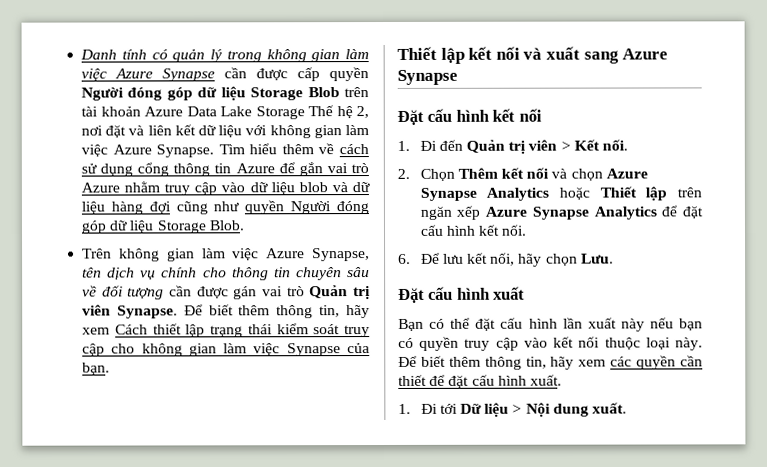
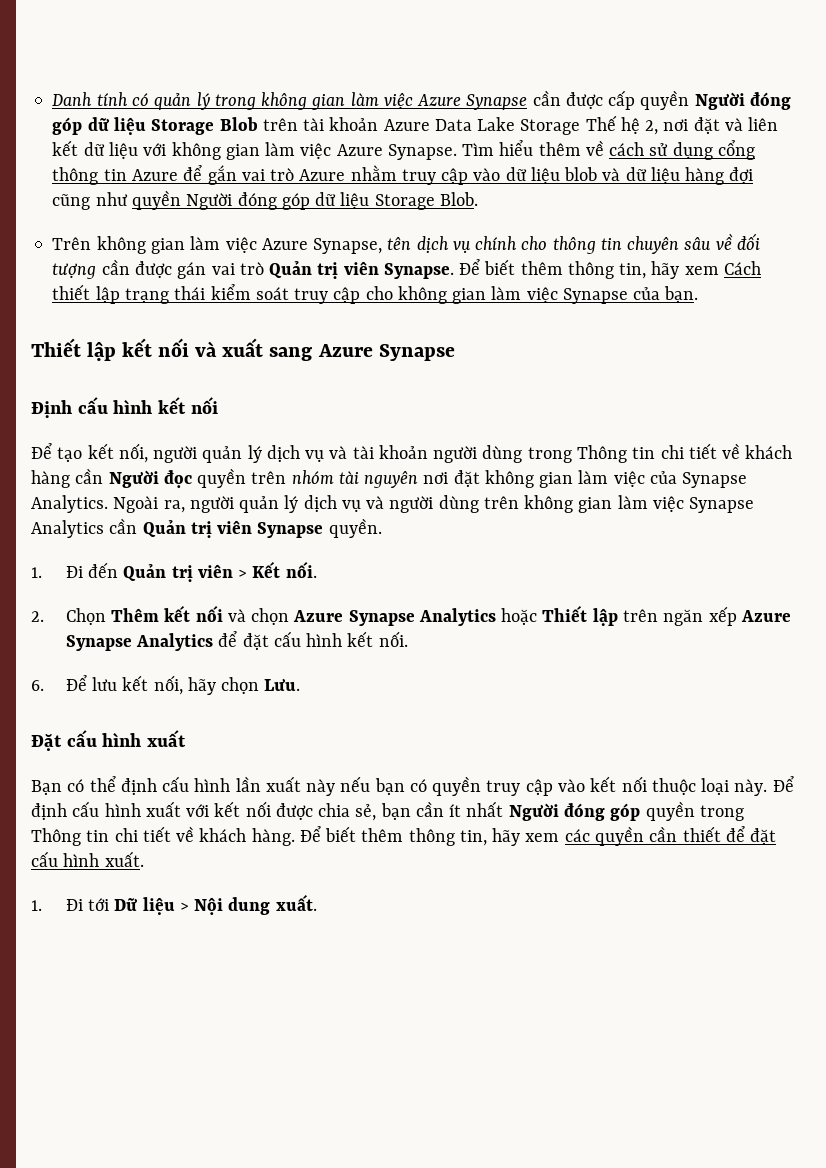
[397,109,424,125] Đặt -> [31,400,72,418] Định
(542, 115) none -> [31,443,793,463] [31,468,748,488] [31,495,755,513] [31,518,382,538] // Để tạo kết nối, người quản lý dịch vụ và tài khoản người dùng trong Thông tin chi tiết về khách hàng cần Người đọc quyền trên nhóm tài nguyên nơi đặt không gian làm việc của Synapse Analytics. Ngoài ra, người quản lý dịch vụ và người dùng trên không gian làm việc Synapse Analytics cần Quản trị viên Synapse quyền.
[475,317,497,331] đặt -> [120,778,157,795] định
(417, 361) none -> [31,801,744,821] [31,826,321,846] định cấu hình xuất với kết nối được chia sẻ, bạn cần ít nhất Người đóng góp quyền trong Thông tin chi tiết về khách hàng. Để

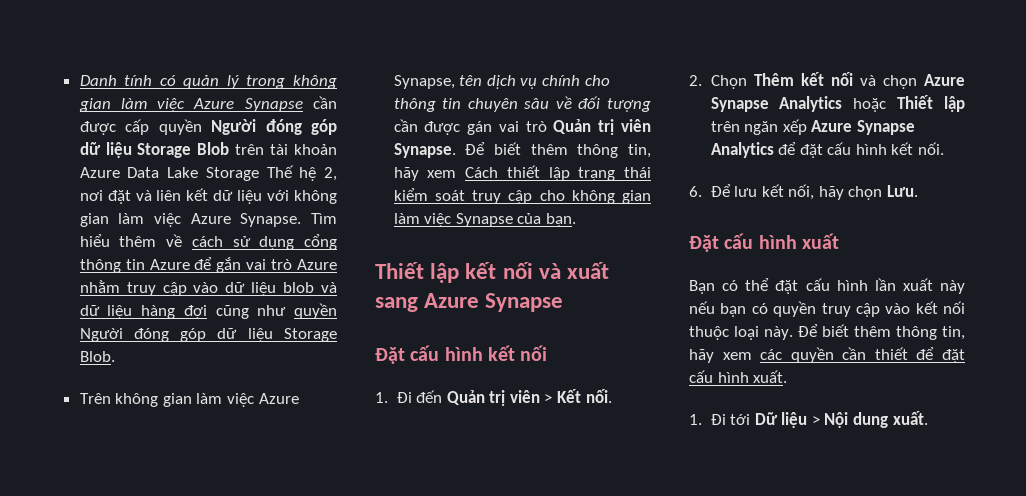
[31,400,72,418] Định -> [375,347,405,364] Đặt
[31,443,793,463] [31,468,748,488] [31,495,755,513] [31,518,382,538] // Để tạo kết nối, người quản lý dịch vụ và tài khoản người dùng trong Thông tin chi tiết về khách hàng cần Người đọc quyền trên nhóm tài nguyên nơi đặt không gian làm việc của Synapse Analytics. Ngoài ra, người quản lý dịch vụ và người dùng trên không gian làm việc Synapse Analytics cần Quản trị viên Synapse quyền. -> (548, 353) none
[120,778,157,795] định -> [775,280,799,294] đặt
[31,801,744,821] [31,826,321,846] định cấu hình xuất với kết nối được chia sẻ, bạn cần ít nhất Người đóng góp quyền trong Thông tin chi tiết về khách hàng. Để -> (818, 330) none

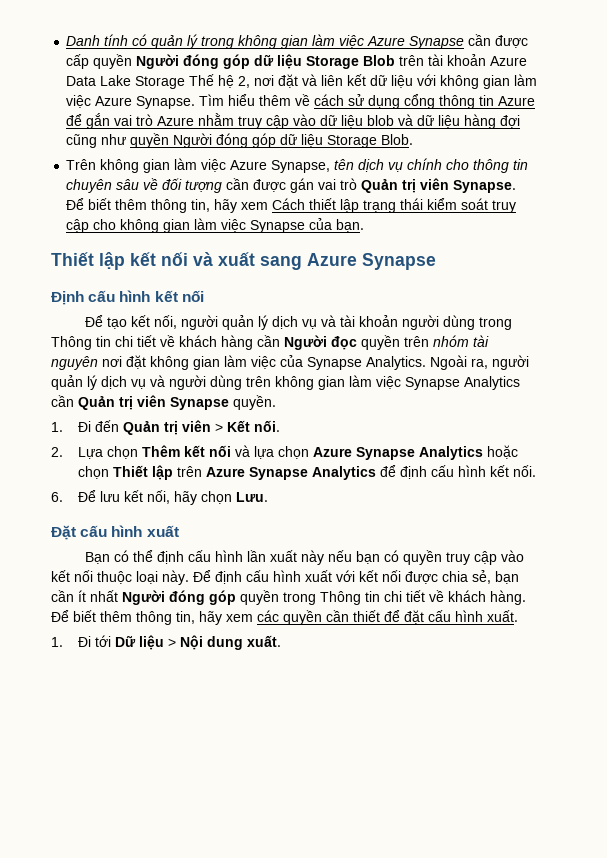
[375,347,405,364] Đặt -> [51,291,84,305] Định
(548, 353) none -> [84,315,512,330] [51,335,489,350] [51,355,529,370] [51,375,520,390] [51,395,276,410] // Để tạo kết nối, người quản lý dịch vụ và tài khoản người dùng trong Thông tin chi tiết về khách hàng cần Người đọc quyền trên nhóm tài nguyên nơi đặt không gian làm việc của Synapse Analytics. Ngoài ra, người quản lý dịch vụ và người dùng trên không gian làm việc Synapse Analytics cần Quản trị viên Synapse quyền.
[710,75,747,89] Chọn -> [77,446,138,459] Lựa chọn
(876, 80) none -> [253,446,274,459] lựa
(887, 105) none -> [77,466,109,479] chọn
[744,119,807,135] ngăn xếp -> (202, 471) none
[799,144,823,158] đặt -> [399,466,427,479] định
[775,280,799,294] đặt -> [156,551,184,564] định
(818, 330) none -> [215,570,519,584] [51,590,526,605] [51,610,69,622] định cấu hình xuất với kết nối được chia sẻ, bạn cần ít nhất Người đóng góp quyền trong Thông tin chi tiết về khách hàng. Để

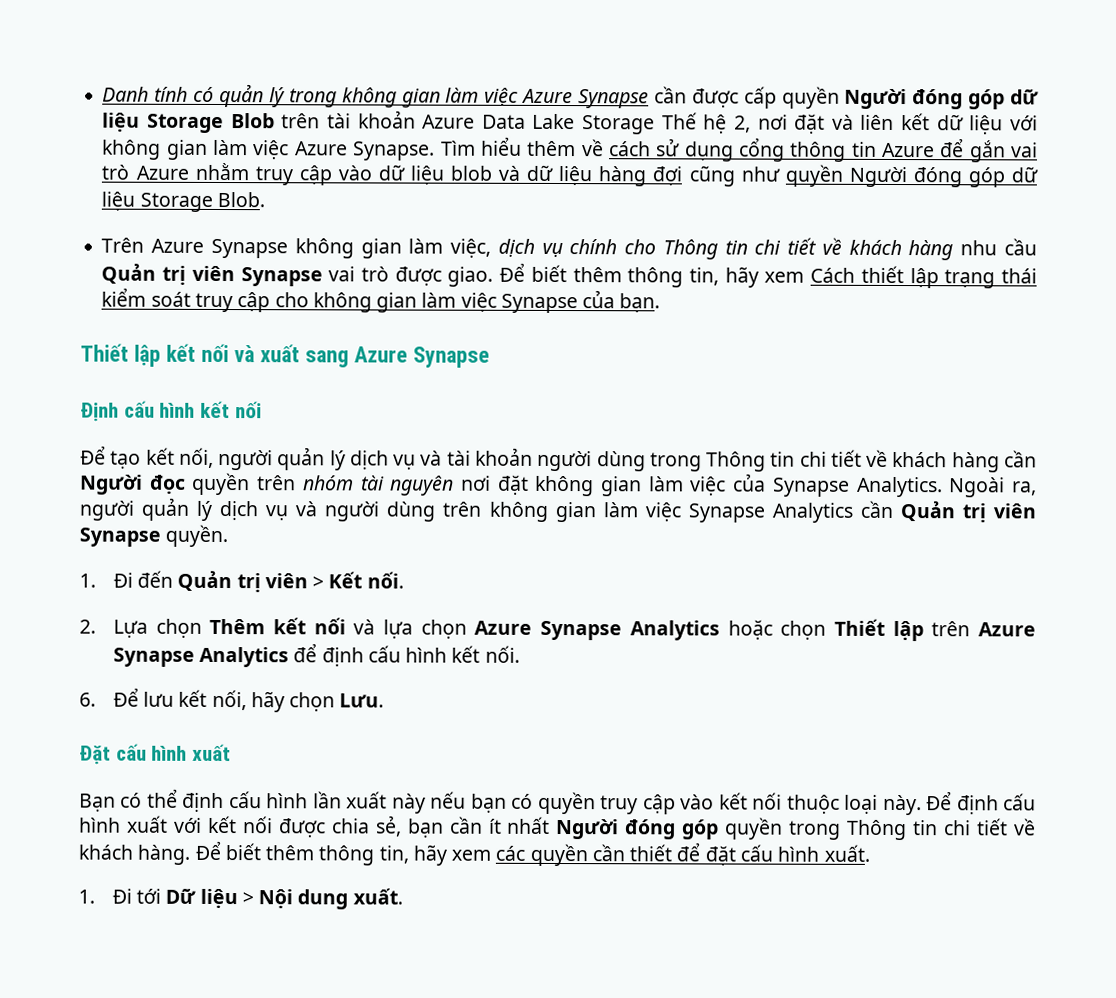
[100,158,529,173] [66,178,517,193] không gian làm việc Azure Synapse, tên dịch vụ chính cho thông tin chuyên sâu về đối tượng cần được gán vai trò Quản trị viên Synapse. -> [151,237,1037,261] [101,263,494,287] Azure Synapse không gian làm việc, dịch vụ chính cho Thông tin chi tiết về khách hàng nhu cầu Quản trị viên Synapse vai trò được giao.

